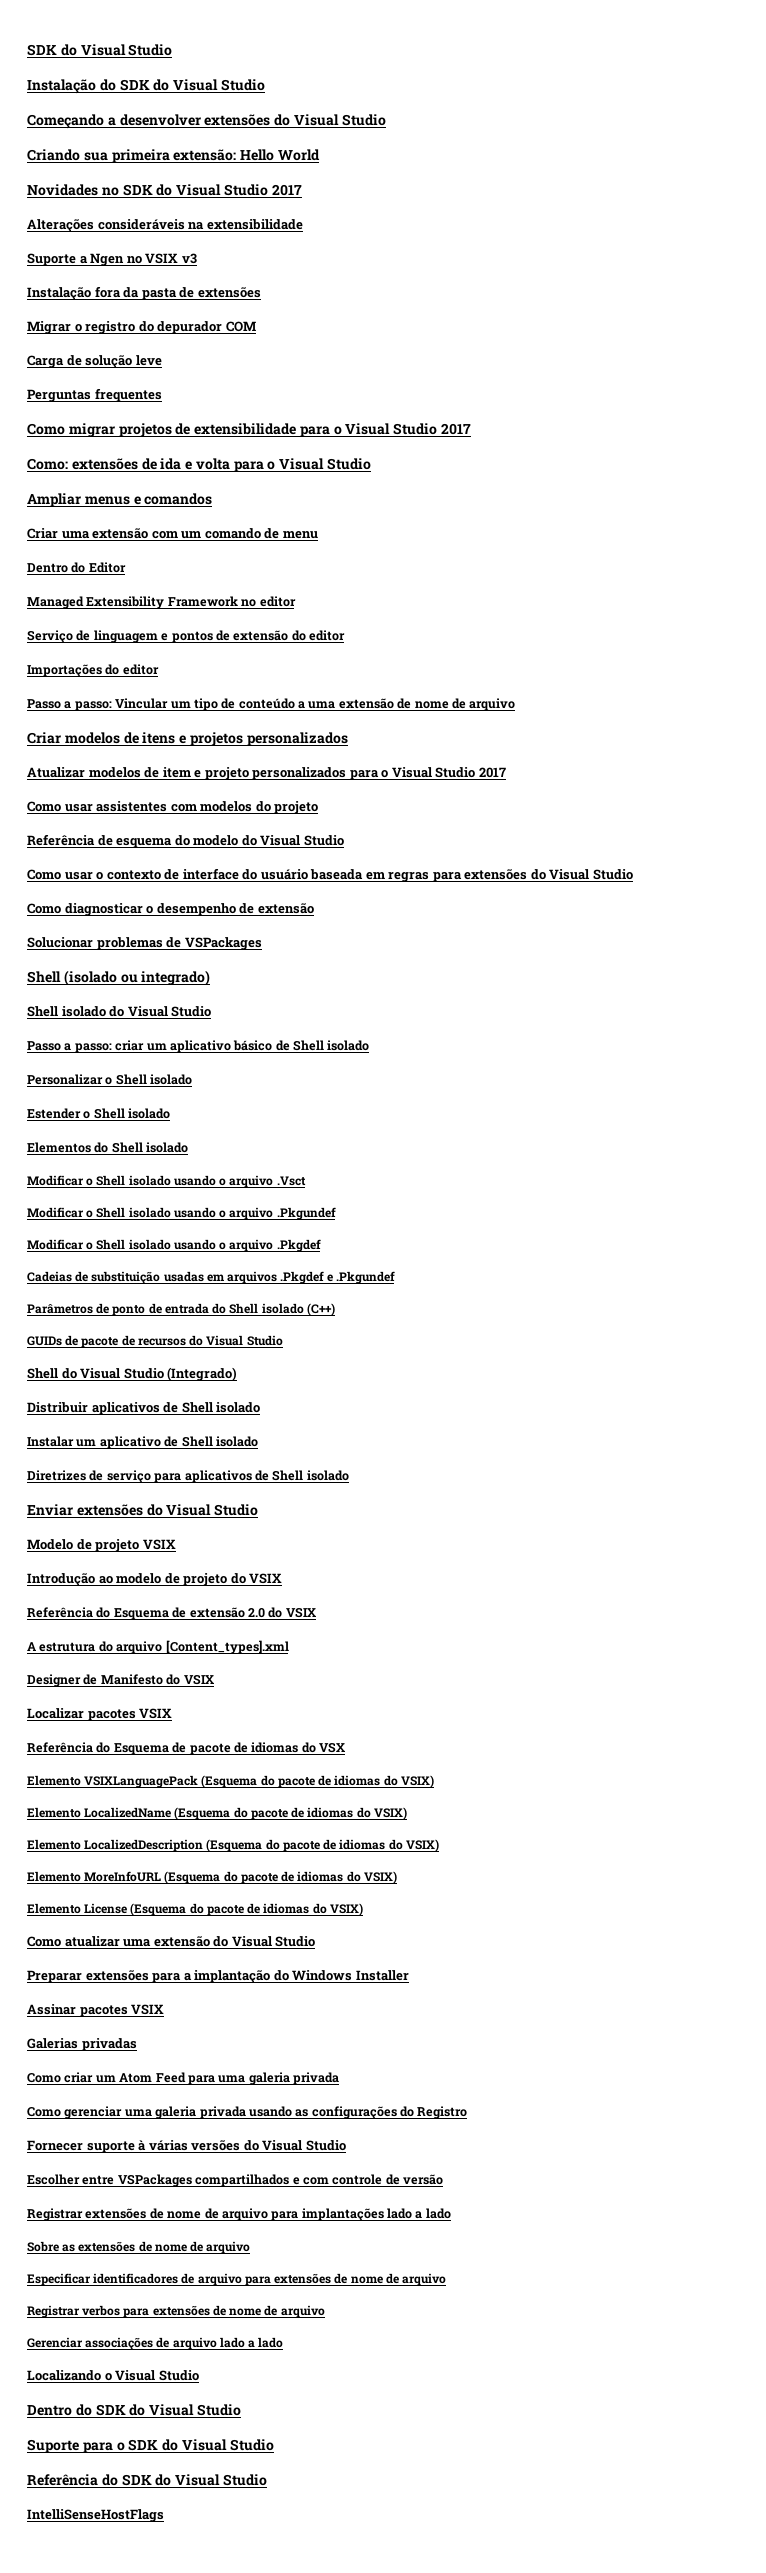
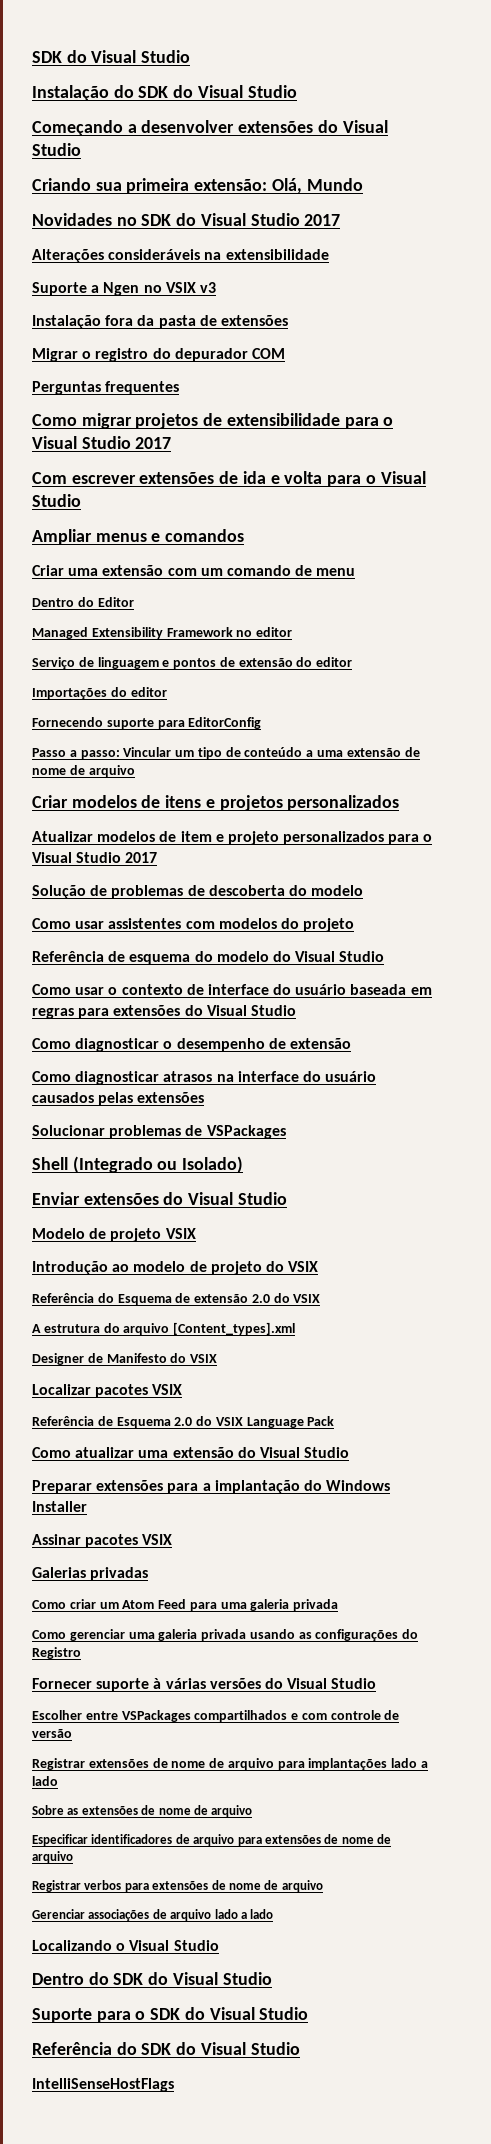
[240,149,320,161] Hello World -> [271,178,363,194] Olá, Mundo
[27,355,162,368] // Carga de solução leve -> (285, 353) none
[27,458,68,470] Como: -> [32,472,136,484] Com escrever
(159, 669) none -> [32,717,262,729] // Fornecendo suporte para EditorConfig
(506, 772) none -> [32,885,364,899] // Solução de problemas de descoberta do modelo
(314, 908) none -> [32,1071,377,1085] [32,1092,205,1106] // Como diagnosticar atrasos na interface do usuário causados pelas extensões
[63,970,211,986] [27,1006,212,1017] [27,1040,370,1053] [27,1074,193,1085] [27,1108,171,1119] [27,1142,189,1153] [27,1175,306,1188] [27,1207,336,1220] [27,1239,321,1252] [27,1271,395,1284] [27,1303,335,1316] [27,1335,283,1348] [27,1367,238,1381] [27,1402,261,1415] [27,1436,258,1449] [27,1470,349,1483] (isolado ou integrado) // Shell isolado do Visual Studio // Passo a passo: criar um aplicativo básico de Shell isolado // Personalizar o Shell isolado // Estender o Shell isolado // Elementos do Shell isolado // Modificar o Shell isolado usando o arquivo .Vsct // Modificar o Shell isolado usando o arquivo .Pkgundef // Modificar o Shell isolado usando o arquivo .Pkgdef // Cadeias de substituição usadas em arquivos .Pkgdef e .Pkgundef // Parâmetros de ponto de entrada do Shell isolado (C++) // GUIDs de pacote de recursos do Visual Studio // Shell do Visual Studio (Integrado) // Distribuir aplicativos de Shell isolado // Instalar um aplicativo de Shell isolado // Diretrizes de serviço para aplicativos de Shell isolado -> [72,1156,244,1173] (Integrado ou Isolado)
[96,1742,345,1755] [27,1775,434,1788] [27,1807,407,1820] [27,1839,439,1852] [27,1871,397,1884] [27,1903,363,1916] do Esquema de pacote de idiomas do VSX // Elemento VSIXLanguagePack (Esquema do pacote de idiomas do VSIX) // Elemento LocalizedName (Esquema do pacote de idiomas do VSIX) // Elemento LocalizedDescription (Esquema do pacote de idiomas do VSIX) // Elemento MoreInfoURL (Esquema do pacote de idiomas do VSIX) // Elemento License (Esquema do pacote de idiomas do VSIX) -> [97,1416,335,1428] de Esquema 2.0 do VSIX Language Pack

